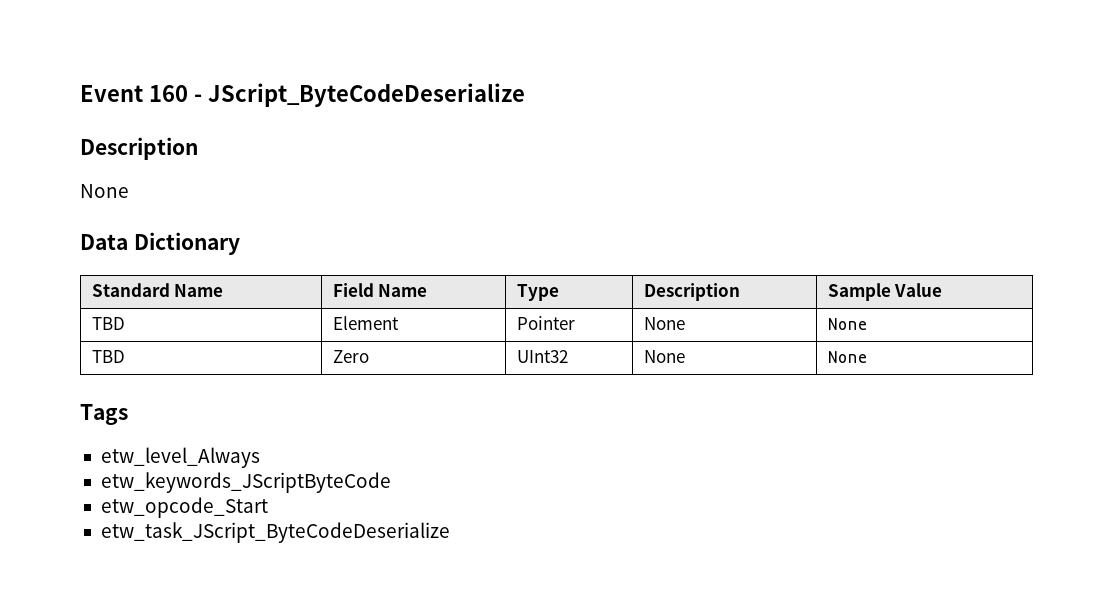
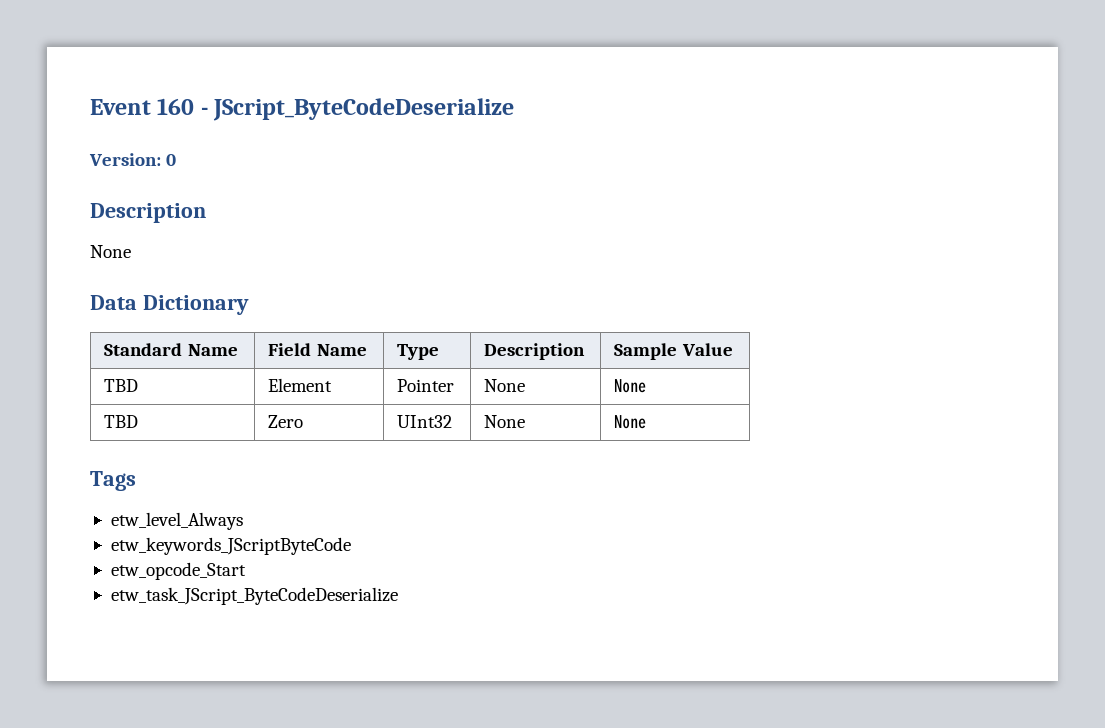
(525, 95) none -> [89,153,177,166] // Version: 0

